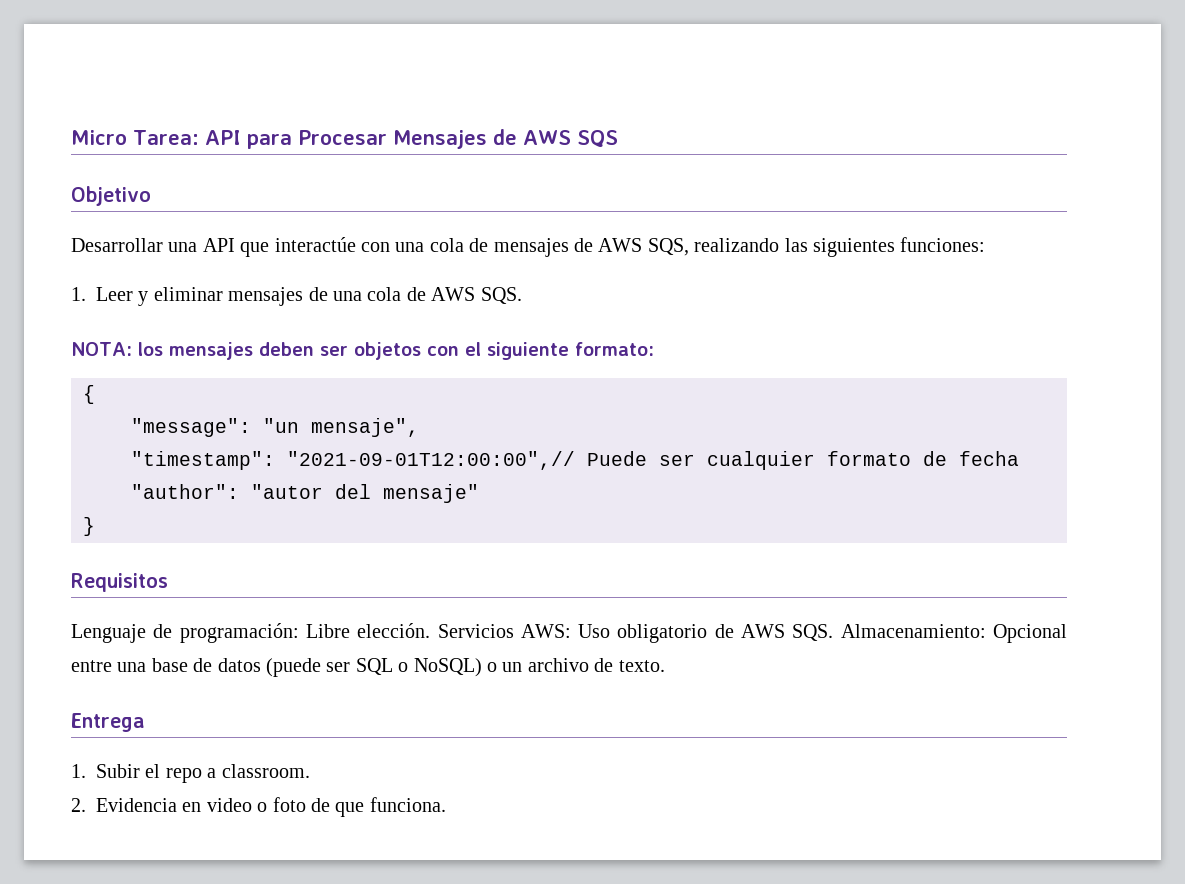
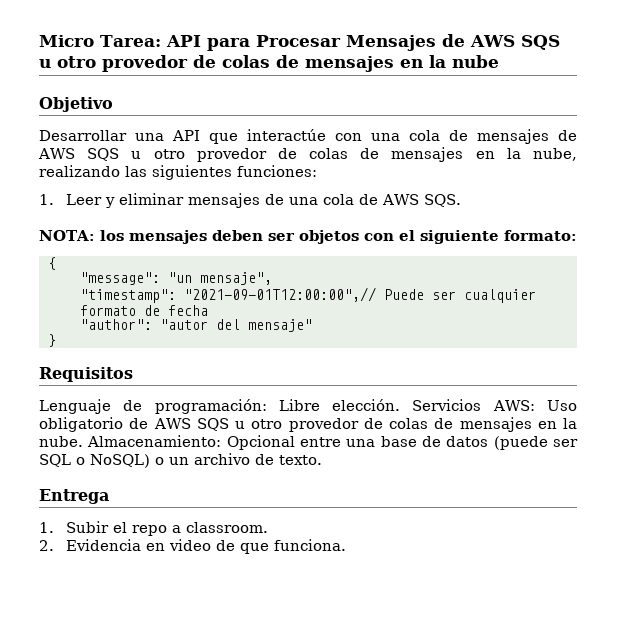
(618, 139) none -> [39,55,499,72] u otro provedor de colas de mensajes en la nube
[647,238,689,256] SQS, -> [87,147,577,162] SQS u otro provedor de colas de mensajes en la nube,
[792,624,834,641] SQS. -> [196,417,577,432] [39,436,83,447] SQS u otro provedor de colas de mensajes en la nube.
[257,797,306,812] o foto -> (211, 545) none

